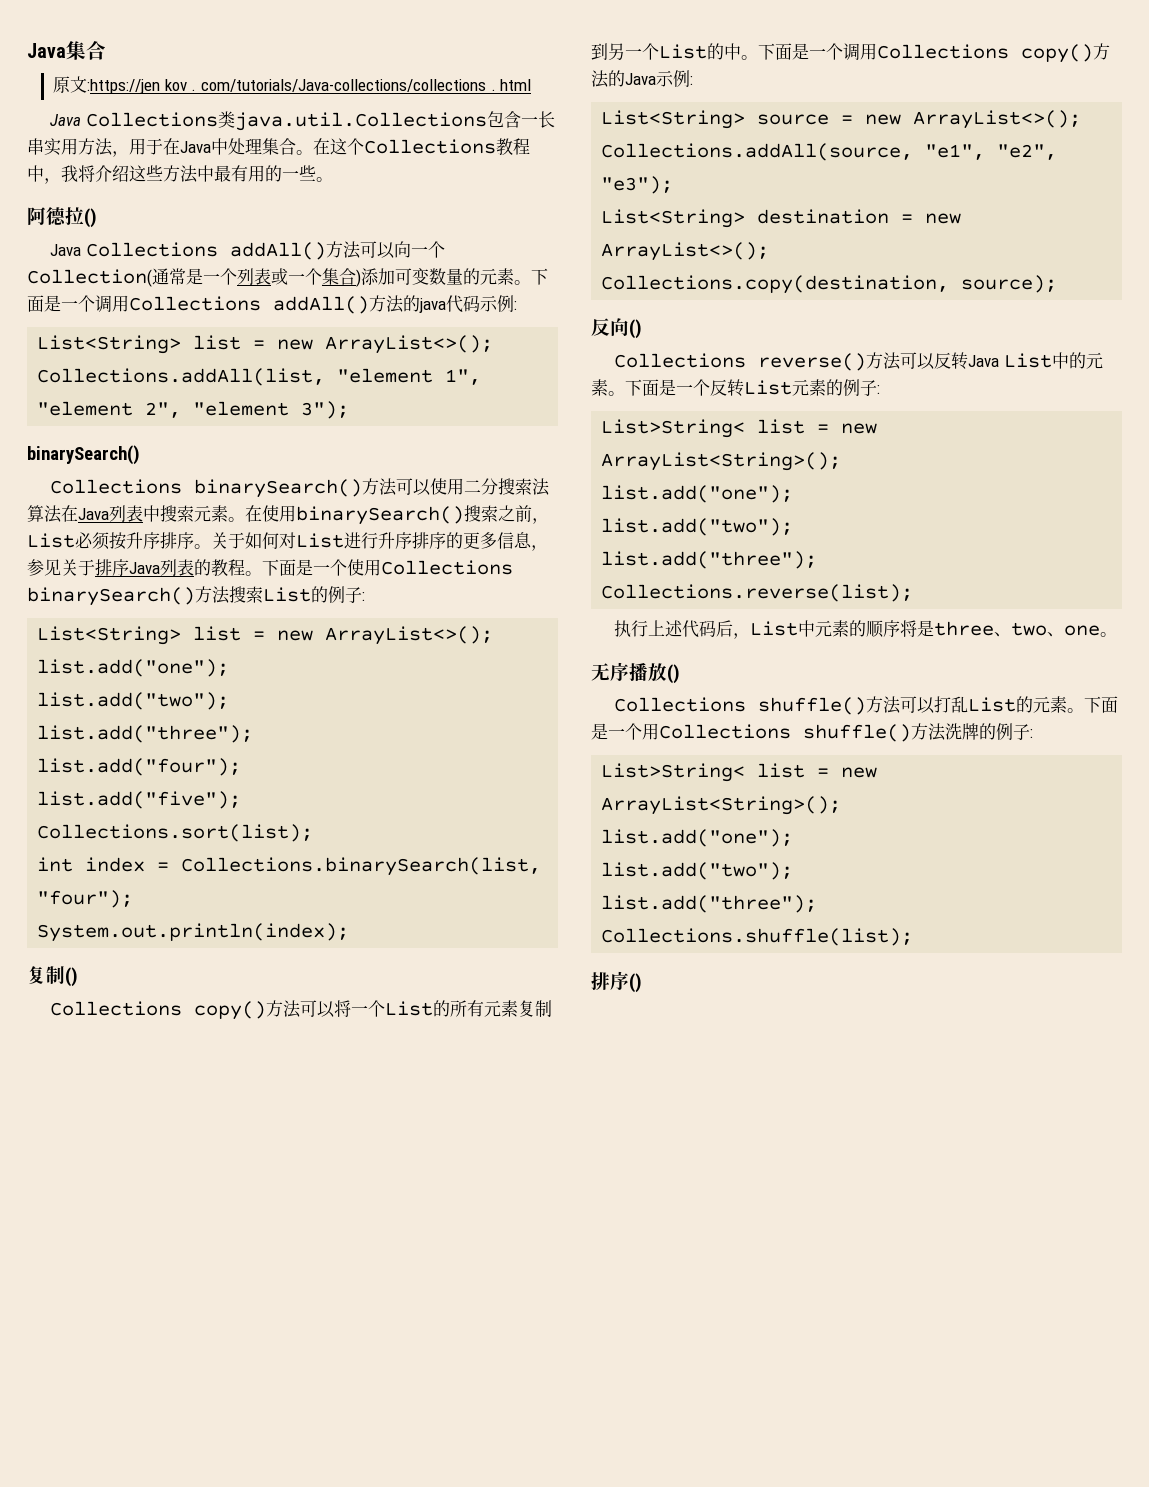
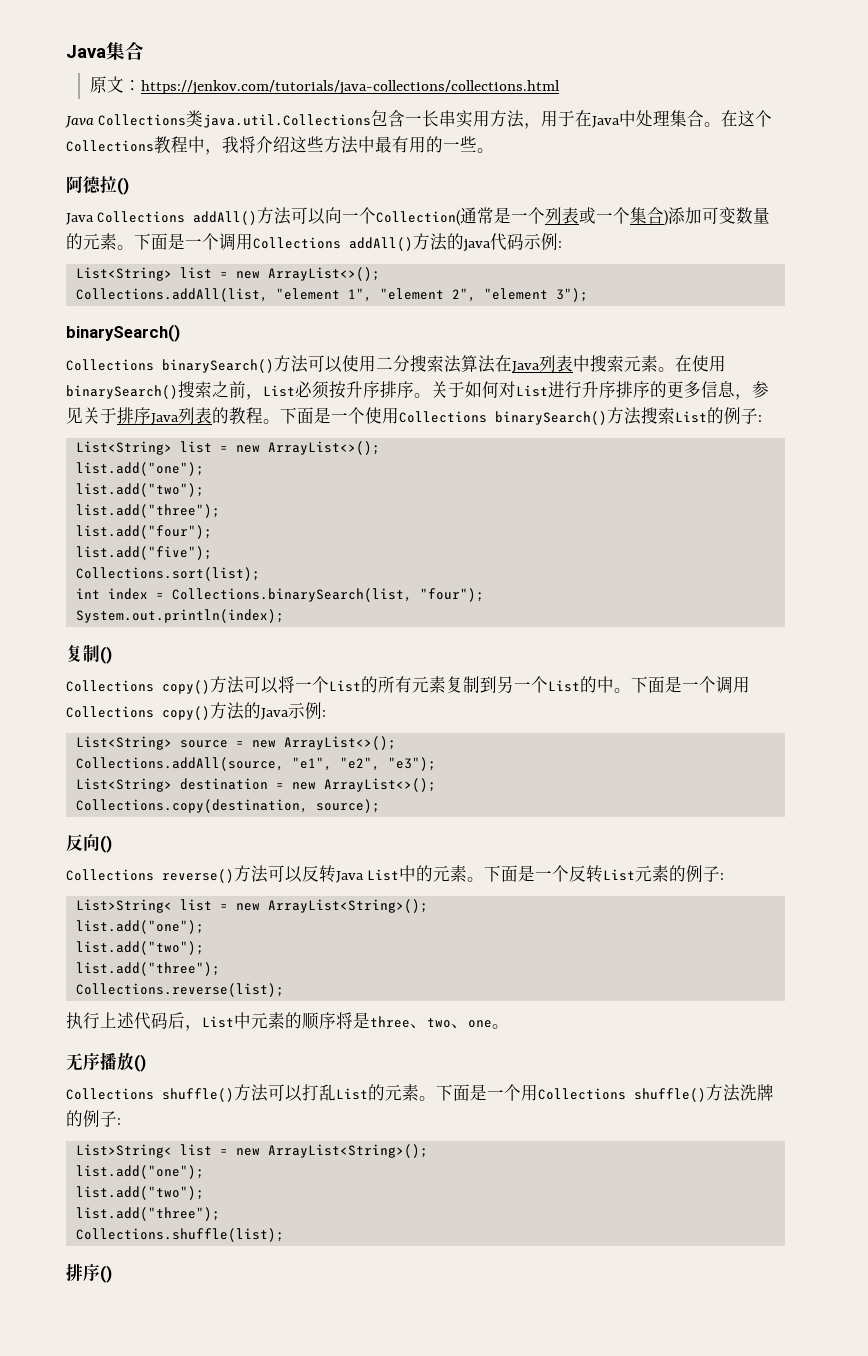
[87,79,532,94] :https://jen kov . com/tutorials/Java-collections/collections . html -> [123,80,560,95] ：https://jenkov.com/tutorials/java-collections/collections.html

